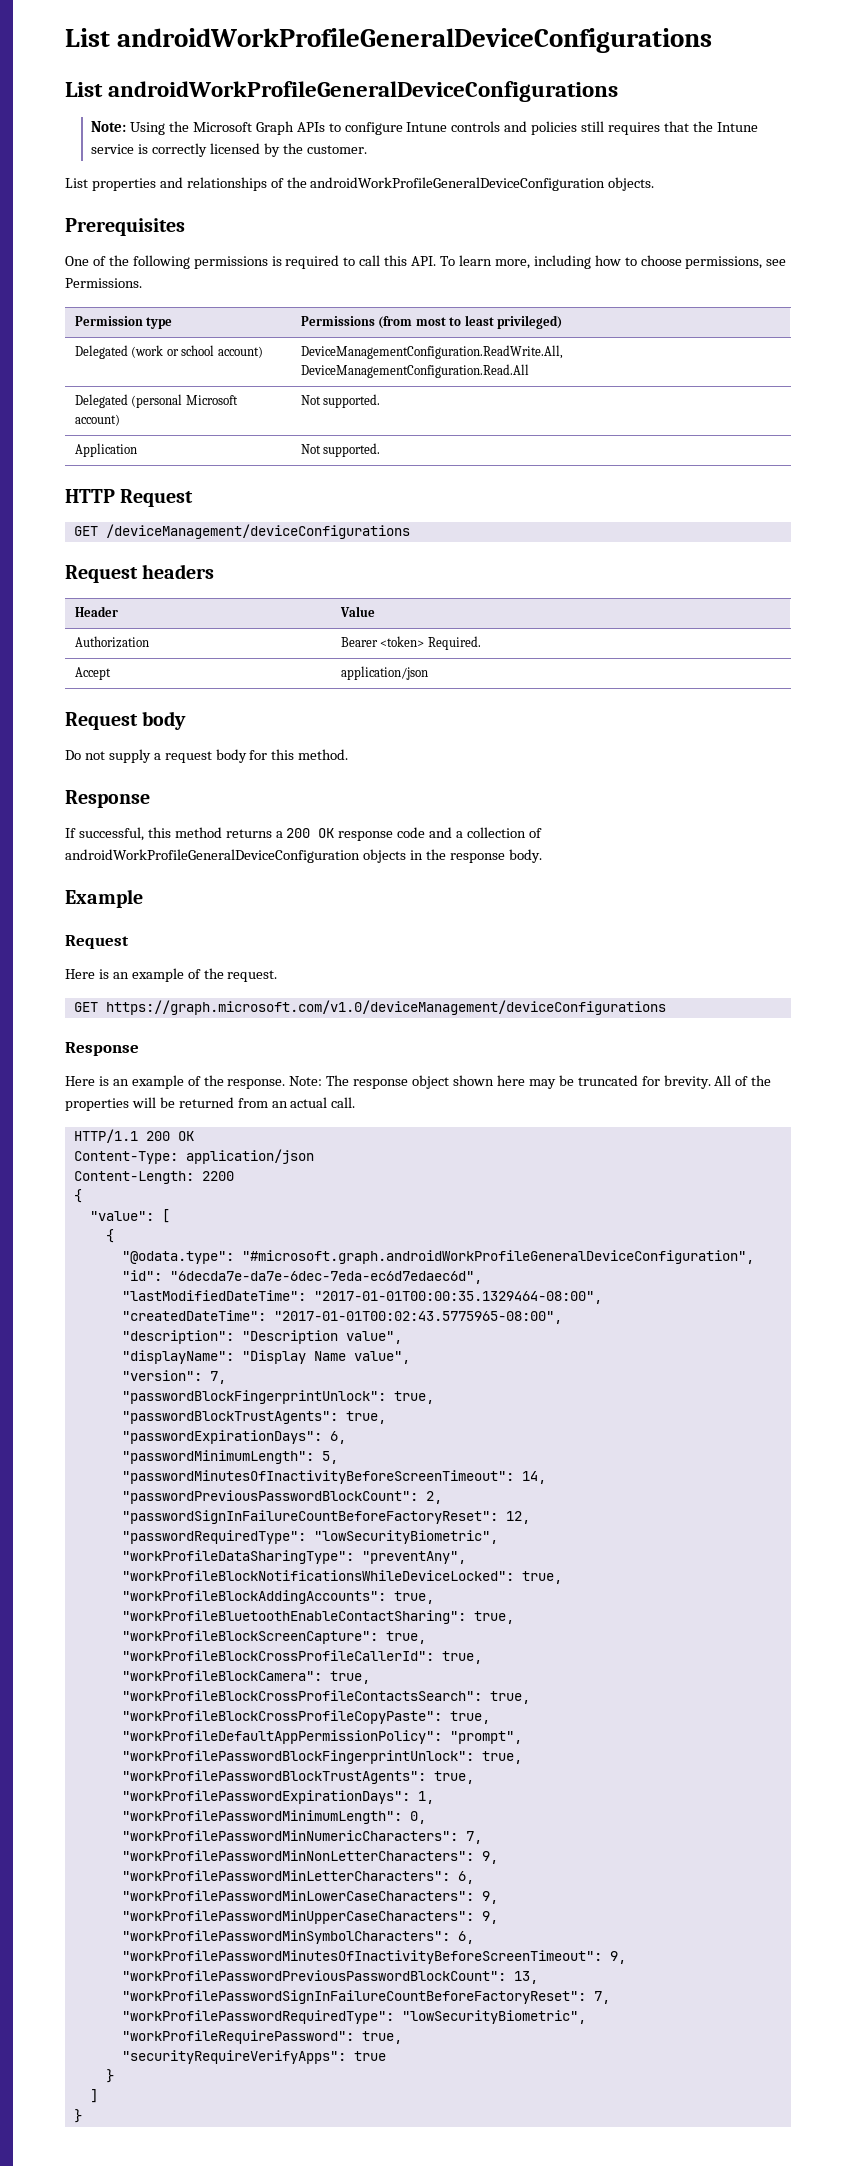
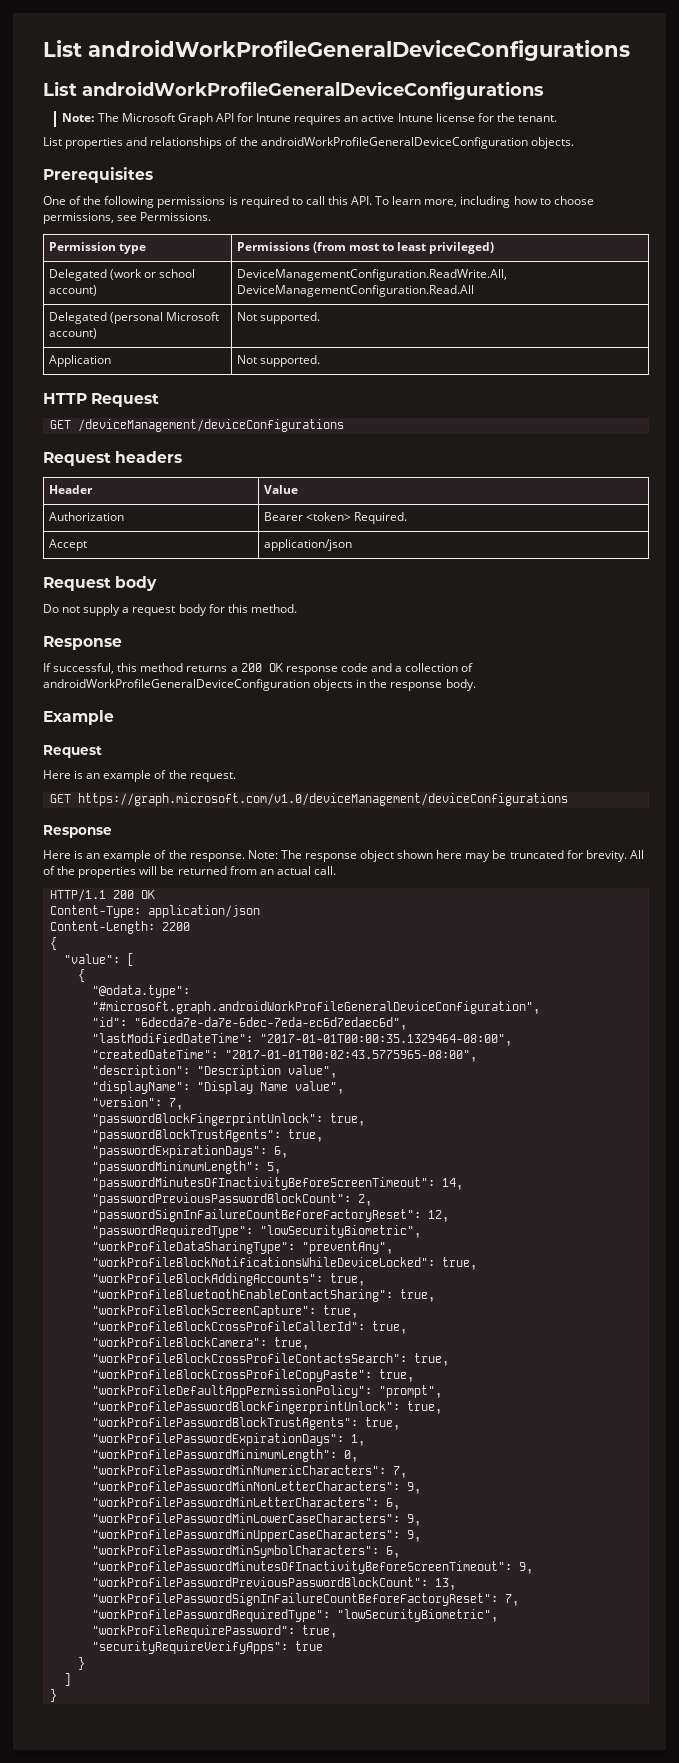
[130,121,758,135] [91,143,367,157] Using the Microsoft Graph APIs to configure Intune controls and policies still requires that the Intune service is correctly licensed by the customer. -> [97,113,557,125] The Microsoft Graph API for Intune requires an active Intune license for the tenant.

